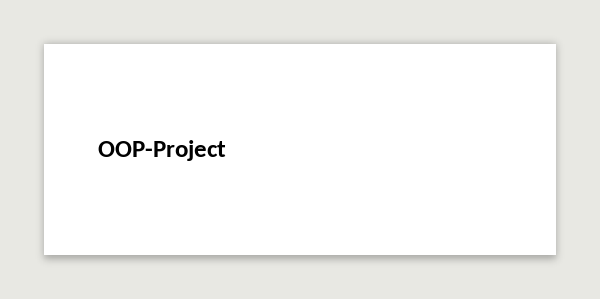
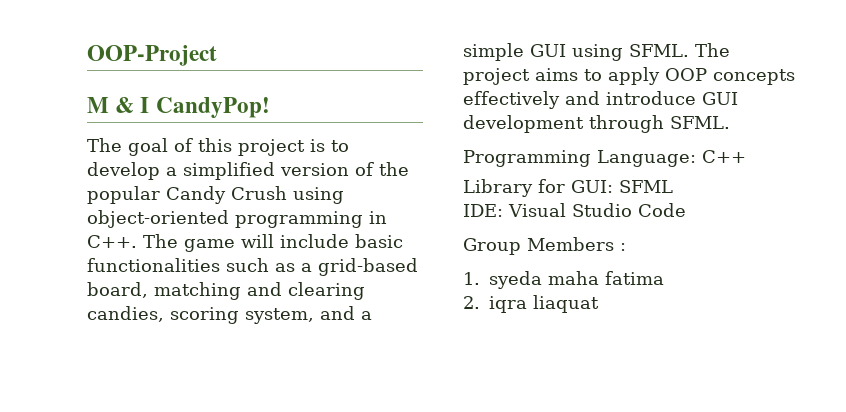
(226, 150) none -> [87,97,270,118] [87,138,349,156] [87,162,409,180] [87,186,344,204] [87,210,387,228] [87,234,403,252] [87,258,418,276] [87,282,365,300] [87,306,372,324] [463,43,730,61] [463,67,795,85] [463,91,738,109] [463,115,730,133] [463,150,746,167] [463,179,673,197] [463,203,686,217] [463,237,626,255] [463,271,664,289] [463,295,599,313] // M & I CandyPop! // The goal of this project is to develop a simplified version of the popular Candy Crush using object-oriented programming in C++. The game will include basic functionalities such as a grid-based board, matching and clearing candies, scoring system, and a simple GUI using SFML. The project aims to apply OOP concepts effectively and introduce GUI development through SFML. // Programming Language: C++ // Library for GUI: SFML // IDE: Visual Studio Code // Group Members : // 1. syeda maha fatima // 2. iqra liaquat

